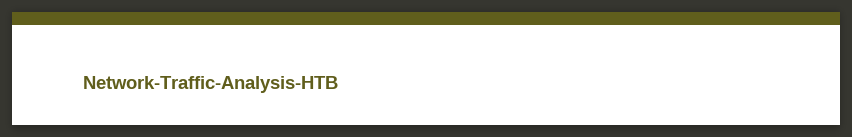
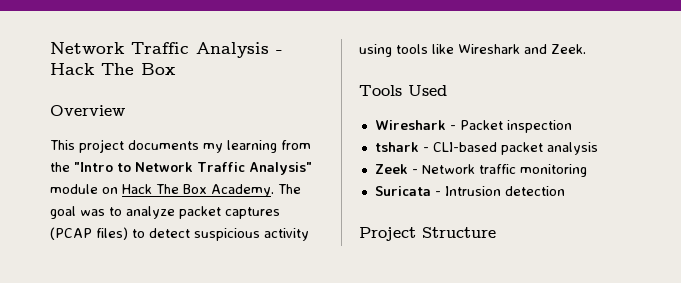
[83,76,338,93] Network-Traffic-Analysis-HTB -> [50,42,283,58] [50,63,176,75] [50,105,125,116] [50,139,311,153] [50,162,312,175] [50,184,301,197] [50,206,280,219] [50,227,309,241] [359,44,586,57] [359,85,447,96] [374,120,572,133] [374,142,598,155] [374,164,587,177] [374,186,565,196] [359,227,496,241] Network Traffic Analysis - Hack The Box // Overview // This project documents my learning from the "Intro to Network Traffic Analysis" module on Hack The Box Academy. The goal was to analyze packet captures (PCAP files) to detect suspicious activity using tools like Wireshark and Zeek. // Tools Used // Wireshark - Packet inspection // tshark - CLI-based packet analysis // Zeek - Network traffic monitoring // Suricata - Intrusion detection // Project Structure

